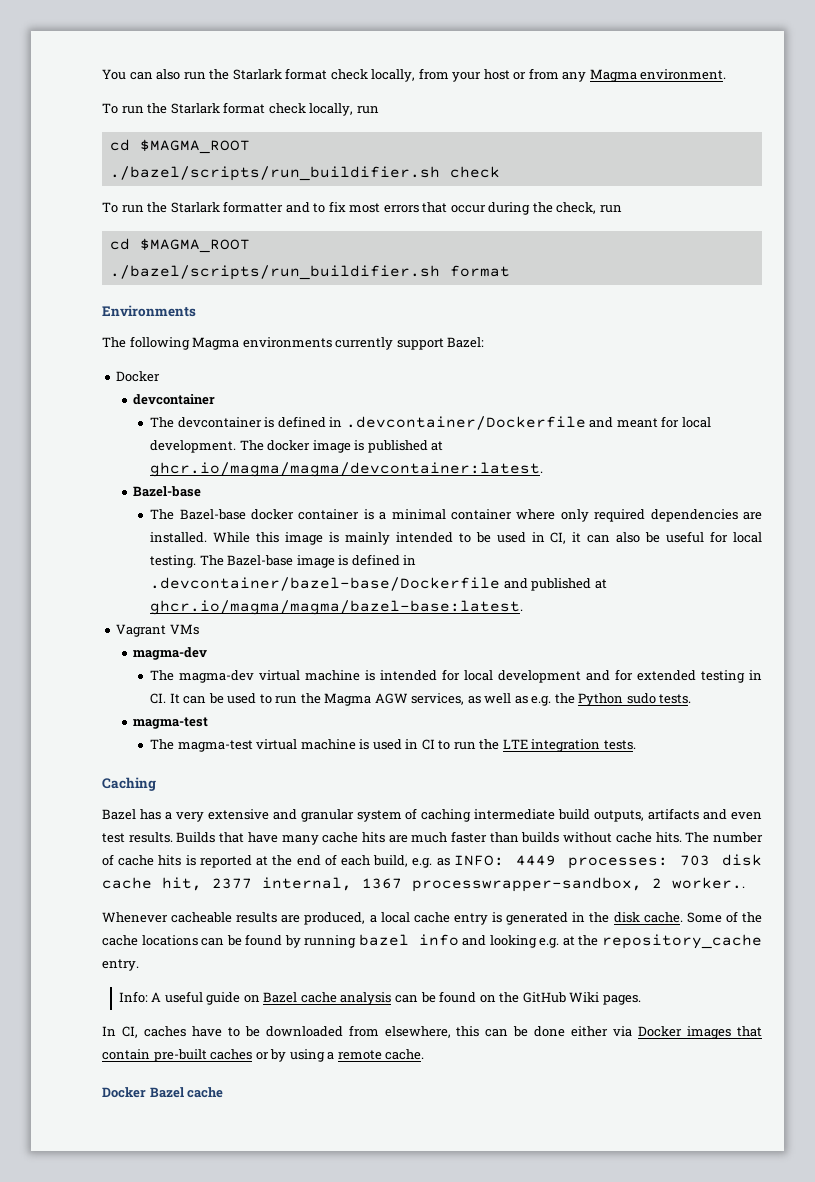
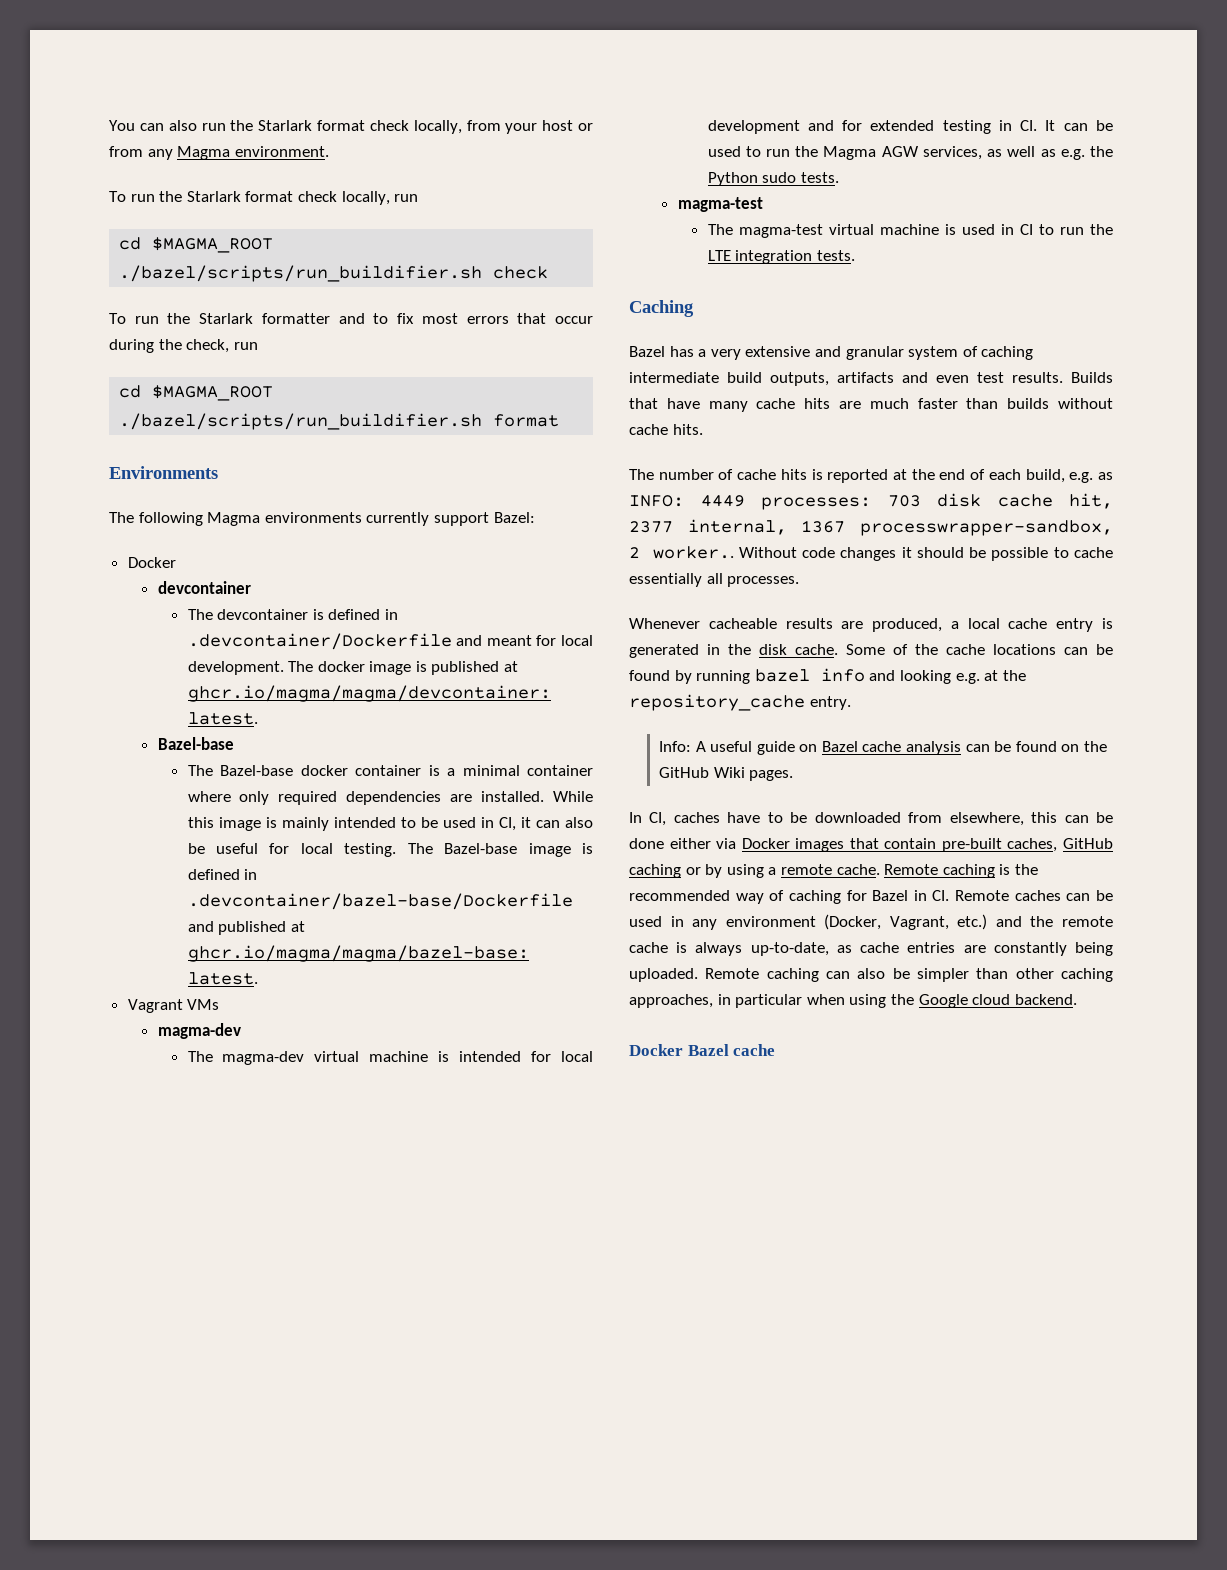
(682, 837) none -> (703, 429) //
(745, 883) none -> [738,547,1113,561] [629,573,800,587] Without code changes it should be possible to cache essentially all processes.
[210,1049,253,1060] caches -> [1007,838,1113,852] [629,864,681,878] caches, GitHub caching
(425, 1054) none -> [884,864,1038,878] [629,890,1113,904] [629,914,1113,930] [629,942,1113,956] [629,968,1113,982] [629,994,1077,1008] Remote caching is the recommended way of caching for Bazel in CI. Remote caches can be used in any environment (Docker, Vagrant, etc.) and the remote cache is always up-to-date, as cache entries are constantly being uploaded. Remote caching can also be simpler than other caching approaches, in particular when using the Google cloud backend.

